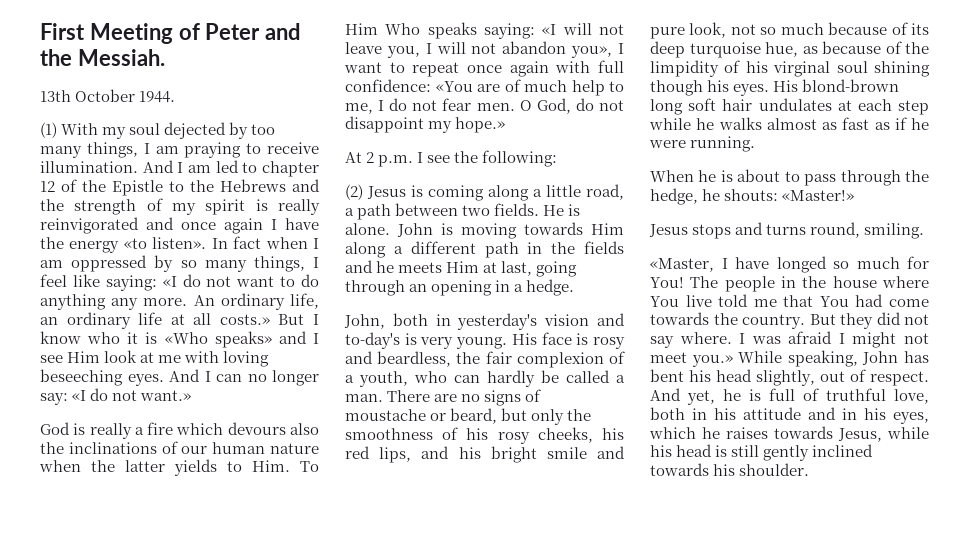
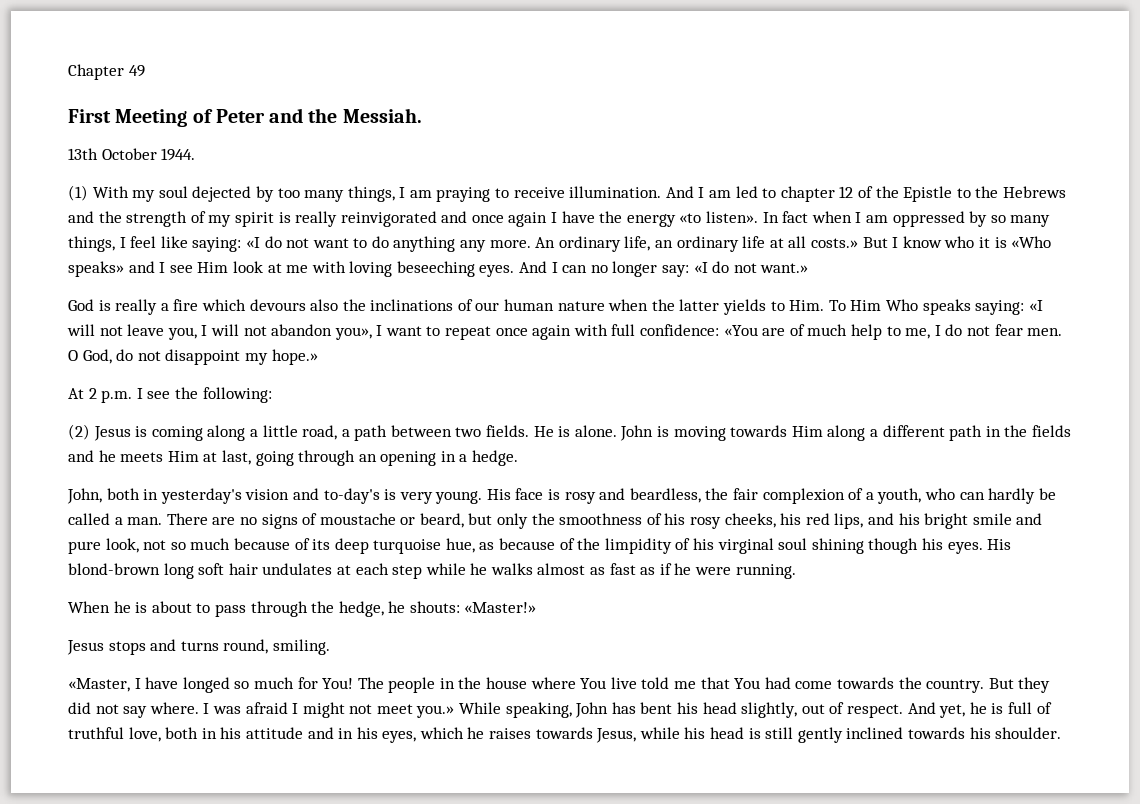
(40, 31) none -> [68,64,145,80] Chapter 49 //

